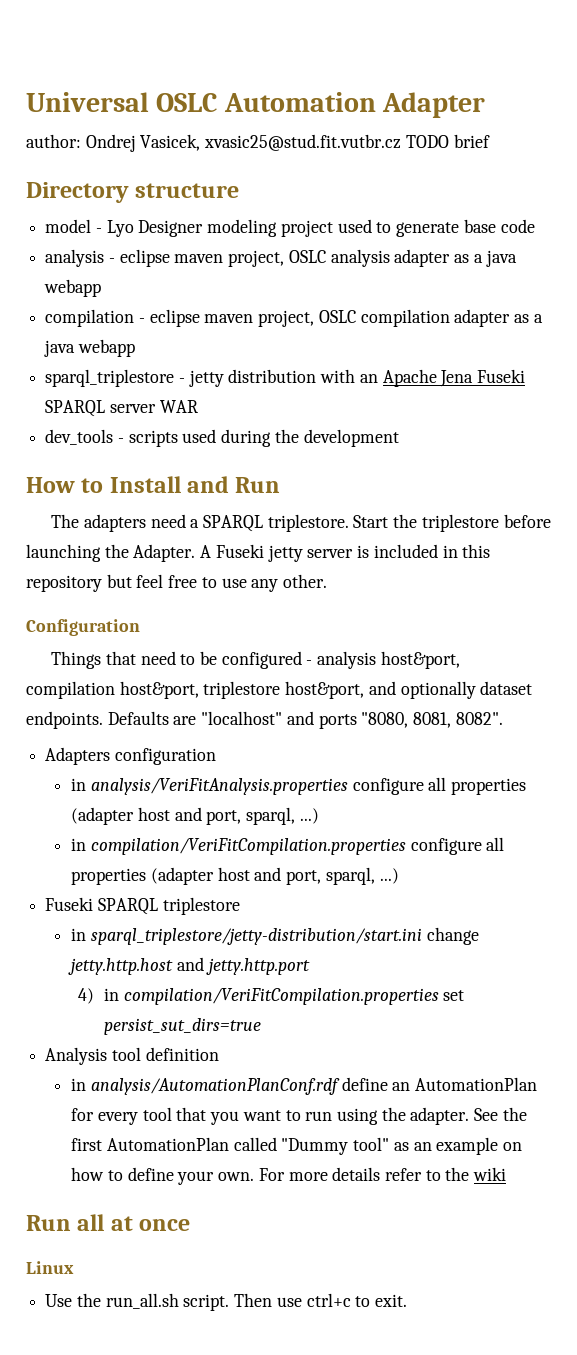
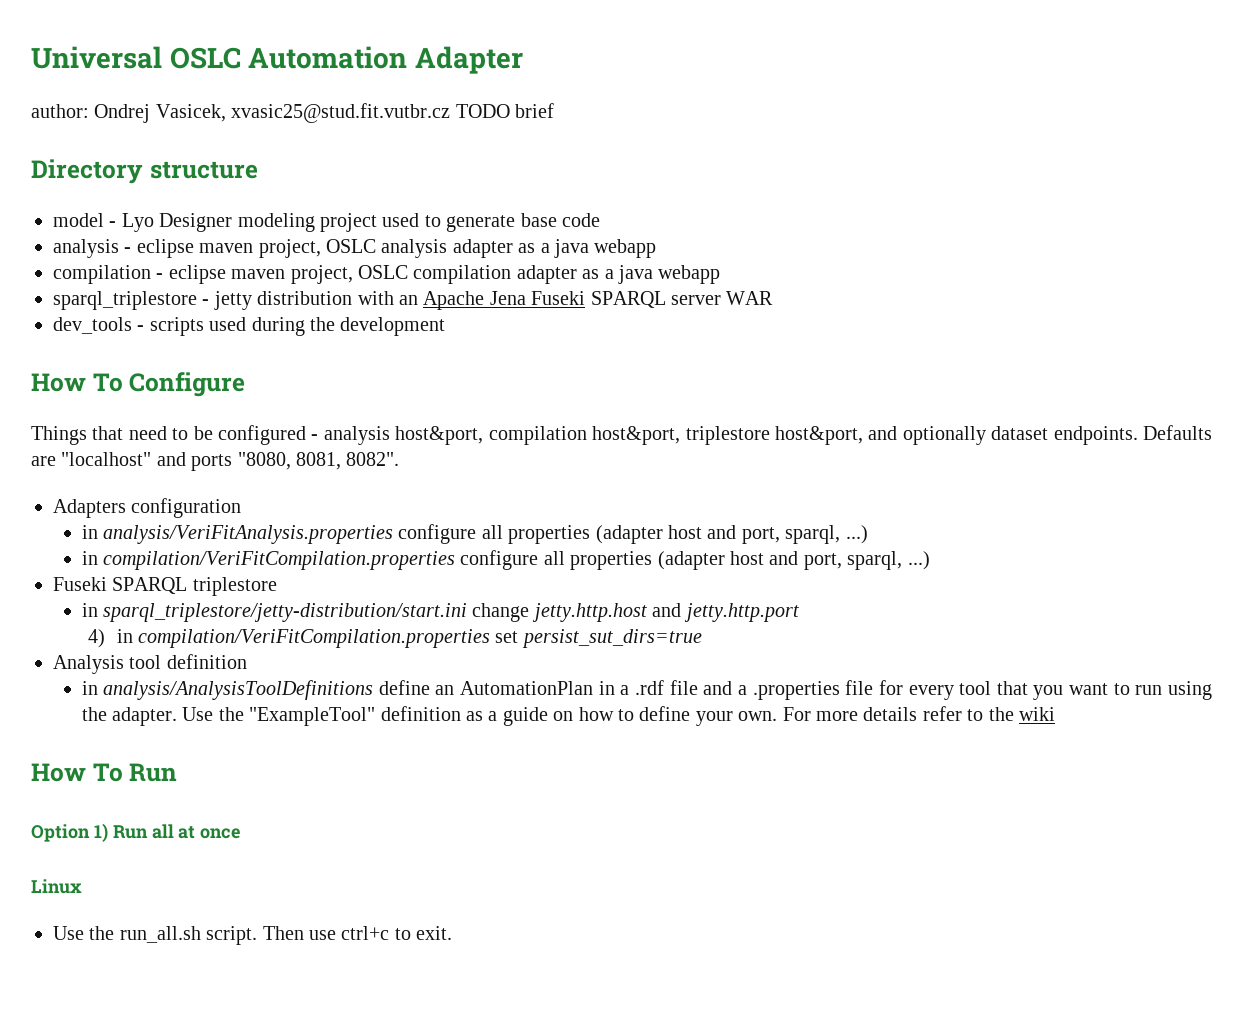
[81,476,281,493] [51,514,551,532] [26,544,491,562] [26,574,328,592] [26,619,140,636] to Install and Run // The adapters need a SPARQL triplestore. Start the triplestore before launching the Adapter. A Fuseki jetty server is included in this repository but feel free to use any other. // Configuration -> [92,372,246,397] To Configure
[90,1078,340,1095] analysis/AutomationPlanConf.rdf -> [103,680,374,700] analysis/AnalysisToolDefinitions
(538, 1084) none -> [598,680,874,700] in a .rdf file and a .properties file
[474,1107,527,1121] [71,1137,499,1155] See the first AutomationPlan called "Dummy tool" as an example -> [182,706,548,726] Use the "ExampleTool" definition as a guide
(507, 1174) none -> [31,763,178,782] [31,823,108,842] How To Run // Option 1)

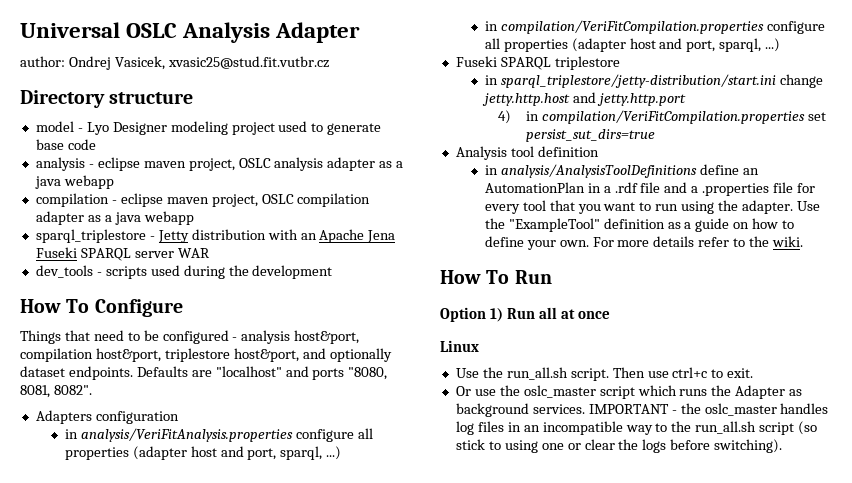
[248,46,408,69] Automation -> [182,22,271,43] Analysis
[455,103,554,118] TODO brief -> (329, 62) none
[213,291,252,310] jetty -> [157,230,189,243] Jetty
[1018,707,1055,721] wiki -> [771,236,803,247] wiki.
(453, 933) none -> [455,385,803,399] [455,403,829,417] [455,421,818,435] [455,439,783,453] // Or use the oslc_master script which runs the Adapter as background services. IMPORTANT - the oslc_master handles log files in an incompatible way to the run_all.sh script (so stick to using one or clear the logs before switching).

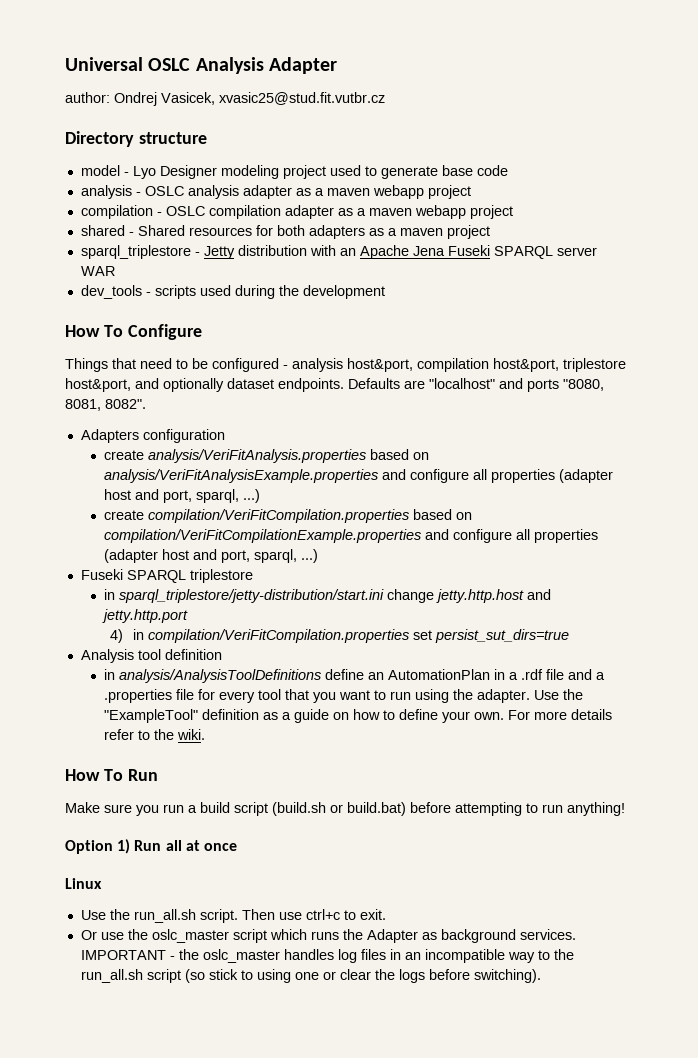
[97,157,235,171] eclipse maven project, -> (141, 194) none
[34,175,114,189] java webapp -> [326,185,471,199] maven webapp project
[120,193,258,207] eclipse maven project, -> (162, 214) none
[114,211,194,225] java webapp -> [368,205,513,219] [80,225,490,239] maven webapp project // shared - Shared resources for both adapters as a maven project
[64,428,373,442] [64,446,342,460] [484,20,764,34] in analysis/VeriFitAnalysis.properties configure all properties (adapter host and port, sparql, ...) // in compilation/VeriFitCompilation.properties -> [103,449,429,463] [103,469,613,483] [103,489,260,503] [103,509,472,523] [103,529,449,543] create analysis/VeriFitAnalysis.properties based on analysis/VeriFitAnalysisExample.properties and configure all properties (adapter host and port, sparql, ...) // create compilation/VeriFitCompilation.properties based on compilation/VeriFitCompilationExample.properties and
(552, 277) none -> [65,802,625,816] // Make sure you run a build script (build.sh or build.bat) before attempting to run anything!

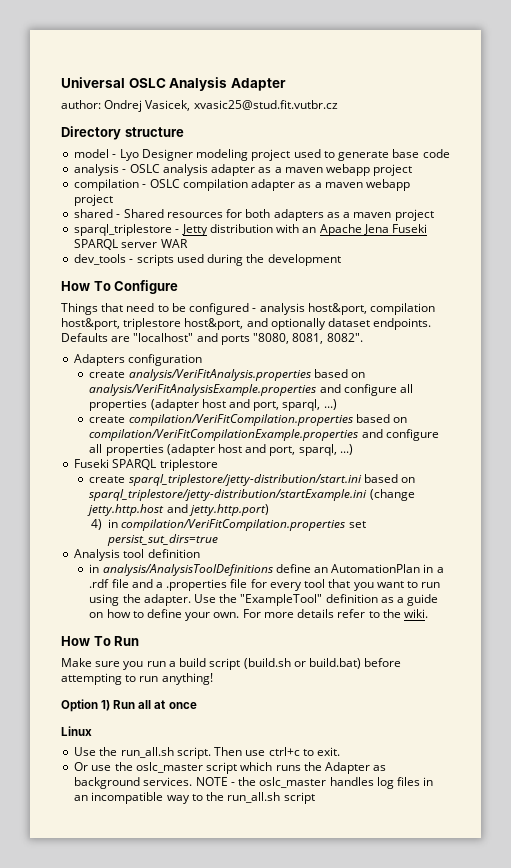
[103,589,434,603] in sparql_triplestore/jetty-distribution/start.ini change -> [89,474,415,486] [89,489,415,501] create sparql_triplestore/jetty-distribution/start.ini based on sparql_triplestore/jetty-distribution/startExample.ini (change
[101,609,188,623] jetty.http.port -> [188,504,269,516] jetty.http.port)
[80,950,166,960] IMPORTANT -> [195,777,228,786] NOTE
[184,969,541,983] (so stick to using one or clear the logs before switching). -> (315, 798) none

